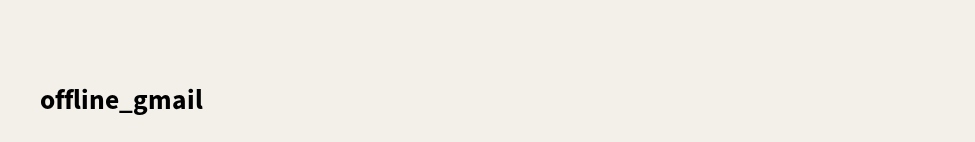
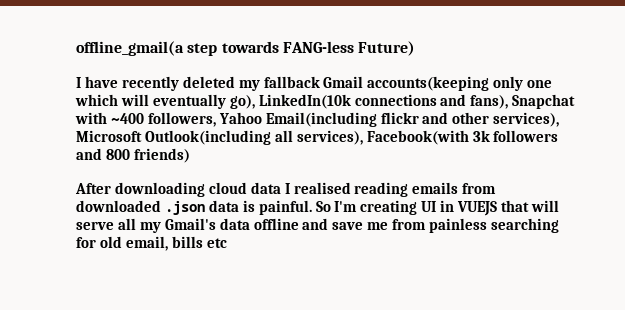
[40,88,203,115] offline_gmail -> [76,41,416,56] [76,76,553,91] [75,94,576,109] [75,112,560,127] [76,130,559,145] [76,148,190,163] [75,182,497,197] [76,200,559,216] [76,218,560,233] [76,236,227,251] offline_gmail(a step towards FANG-less Future) // I have recently deleted my fallback Gmail accounts(keeping only one which will eventually go), LinkedIn(10k connections and fans), Snapchat with ~400 followers, Yahoo Email(including flickr and other services), Microsoft Outlook(including all services), Facebook(with 3k followers and 800 friends) // After downloading cloud data I realised reading emails from downloaded .json data is painful. So I'm creating UI in VUEJS that will serve all my Gmail's data offline and save me from painless searching for old email, bills etc

